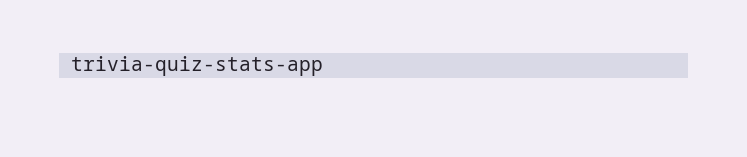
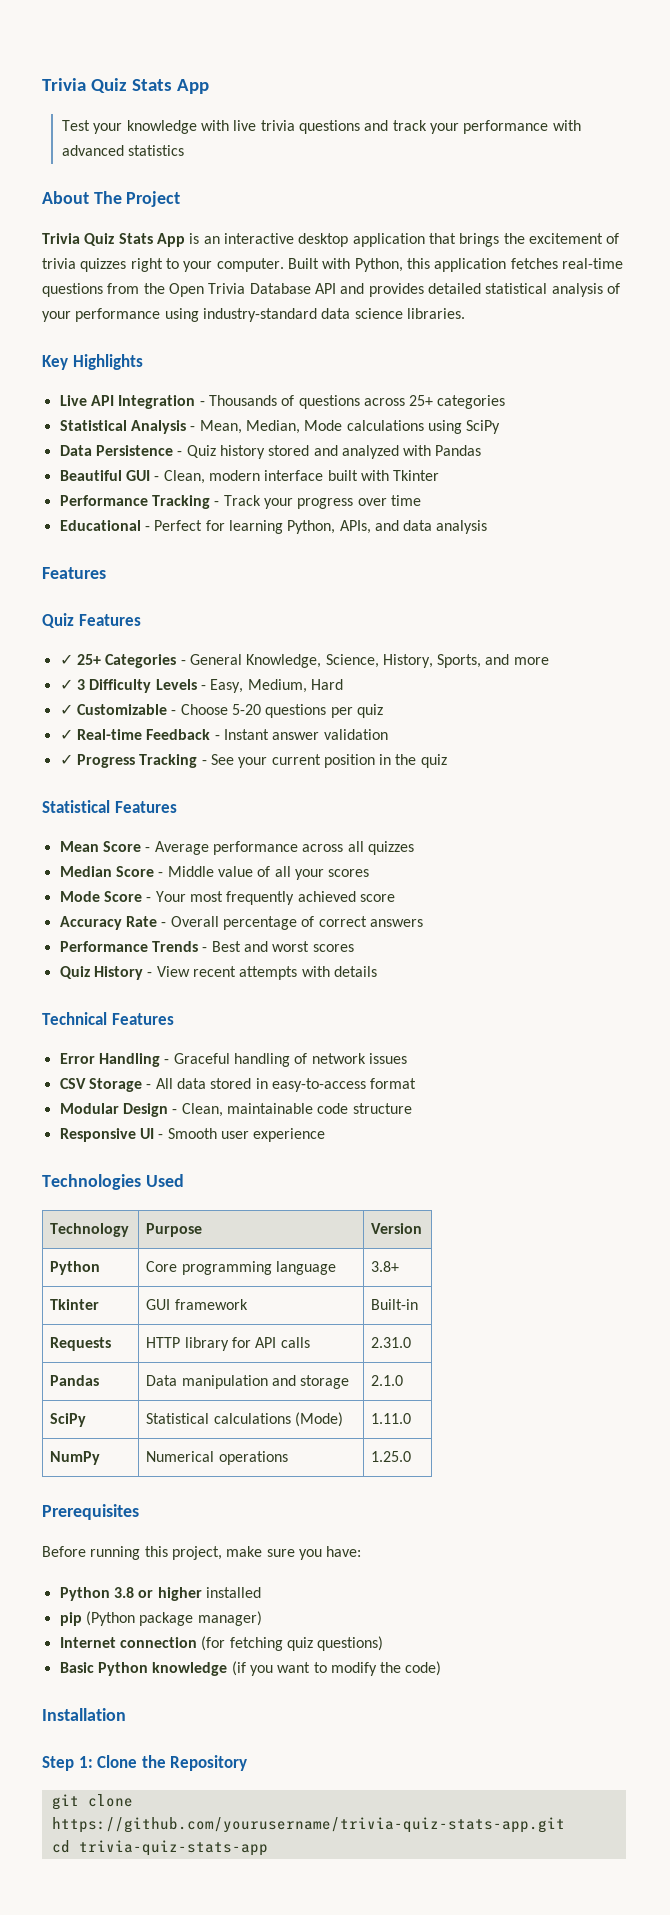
(70, 66) none -> [42,78,209,94] [62,120,581,134] [62,145,185,156] [42,191,181,207] [42,233,620,247] [42,258,623,272] [42,283,620,297] [42,308,465,322] [42,354,143,370] [59,395,506,409] [59,420,501,434] [59,445,482,459] [59,470,440,484] [59,495,421,509] [59,520,488,534] [42,567,106,579] [42,613,141,628] [59,654,549,668] [59,679,343,693] [59,704,383,718] [59,729,388,740] [59,754,447,768] [42,800,177,813] [59,841,414,855] [59,866,370,880] [59,891,395,905] [59,916,423,930] [59,941,354,952] [59,966,377,980] [42,1012,174,1025] [59,1053,407,1067] [59,1078,417,1092] [59,1103,412,1117] [59,1128,326,1142] [42,1174,184,1190] [50,1223,130,1237] [146,1223,203,1237] [371,1223,423,1234] [50,1261,101,1275] [146,1261,336,1275] [371,1261,400,1272] [50,1299,100,1310] [146,1299,248,1310] [371,1299,419,1310] [50,1337,112,1351] [146,1337,310,1351] [371,1337,412,1348] [50,1375,100,1386] [146,1375,350,1389] [371,1375,404,1386] [50,1413,87,1427] [146,1412,343,1427] [371,1413,412,1424] [50,1451,101,1465] [146,1451,288,1465] [371,1451,412,1462] [42,1504,139,1520] [42,1546,362,1560] [59,1587,261,1601] [59,1611,262,1626] [59,1636,384,1651] [59,1661,442,1676] [42,1708,126,1721] [42,1755,248,1771] [51,1794,133,1810] [51,1817,565,1833] [51,1840,70,1853] Trivia Quiz Stats App // Test your knowledge with live trivia questions and track your performance with advanced statistics // About The Project // Trivia Quiz Stats App is an interactive desktop application that brings the excitement of trivia quizzes right to your computer. Built with Python, this application fetches real-time questions from the Open Trivia Database API and provides detailed statistical analysis of your performance using industry-standard data science libraries. // Key Highlights // Live API Integration - Thousands of questions across 25+ categories // Statistical Analysis - Mean, Median, Mode calculations using SciPy // Data Persistence - Quiz history stored and analyzed with Pandas // Beautiful GUI - Clean, modern interface built with Tkinter // Performance Tracking - Track your progress over time // Educational - Perfect for learning Python, APIs, and data analysis // Features // Quiz Features // ✓ 25+ Categories - General Knowledge, Science, History, Sports, and more // ✓ 3 Difficulty Levels - Easy, Medium, Hard // ✓ Customizable - Choose 5-20 questions per quiz // ✓ Real-time Feedback - Instant answer validation // ✓ Progress Tracking - See your current position in the quiz // Statistical Features // Mean Score - Average performance across all quizzes // Median Score - Middle value of all your scores // Mode Score - Your most frequently achieved score // Accuracy Rate - Overall percentage of correct answers // Performance Trends - Best and worst scores // Quiz History - View recent attempts with details // Technical Features // Error Handling - Graceful handling of network issues // CSV Storage - All data stored in easy-to-access format // Modular Design - Clean, maintainable code structure // Responsive UI - Smooth user experience // Technologies Used // Technology | Purpose | Version // Python | Core programming language | 3.8+ // Tkinter | GUI framework | Built-in // Requests | HTTP library for API calls | 2.31.0 // Pandas | Data manipulation and storage | 2.1.0 // SciPy | Statistical calculations (Mode) | 1.11.0 // NumPy | Numerical operations | 1.25.0 // Prerequisites // Before running this project, make sure you have: // Python 3.8 or higher installed // pip (Python package manager) // Internet connection (for fetching quiz questions) // Basic Python knowledge (if you want to modify the code) // Installation // Step 1: Clone the Repository // git clone https://github.com/yourusername/trivia-quiz-stats-app.git // cd

